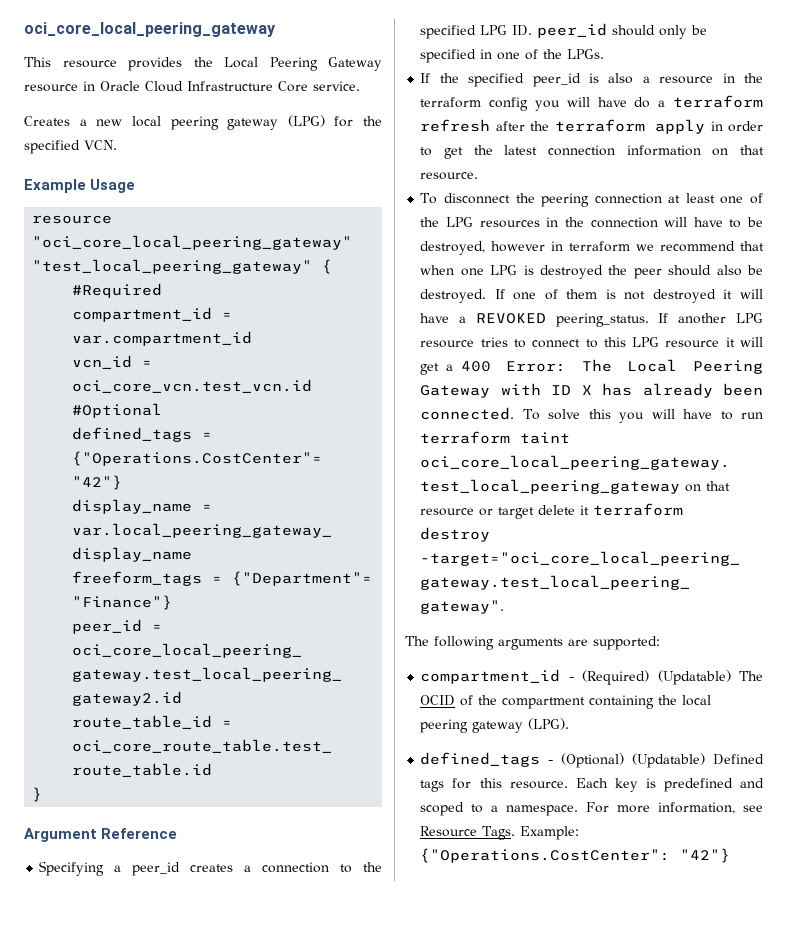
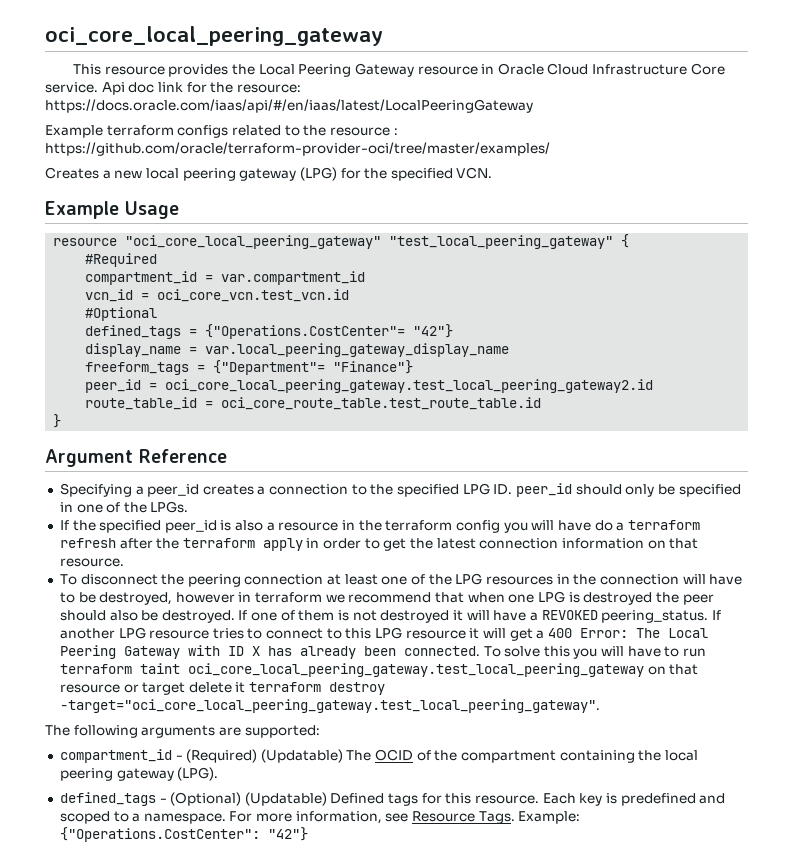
(360, 86) none -> [101,82,301,95] [45,99,533,113] [45,125,398,138] [45,142,550,156] Api doc link for the resource: https://docs.oracle.com/iaas/api/#/en/iaas/latest/LocalPeeringGateway // Example terraform configs related to the resource : https://github.com/oracle/terraform-provider-oci/tree/master/examples/

